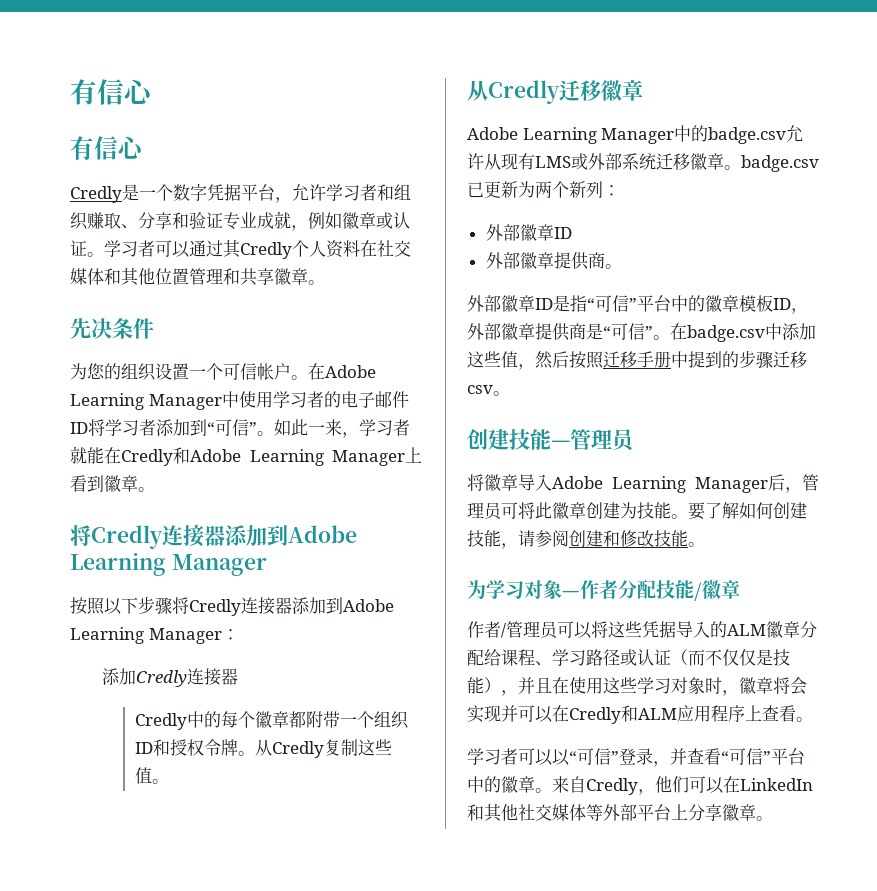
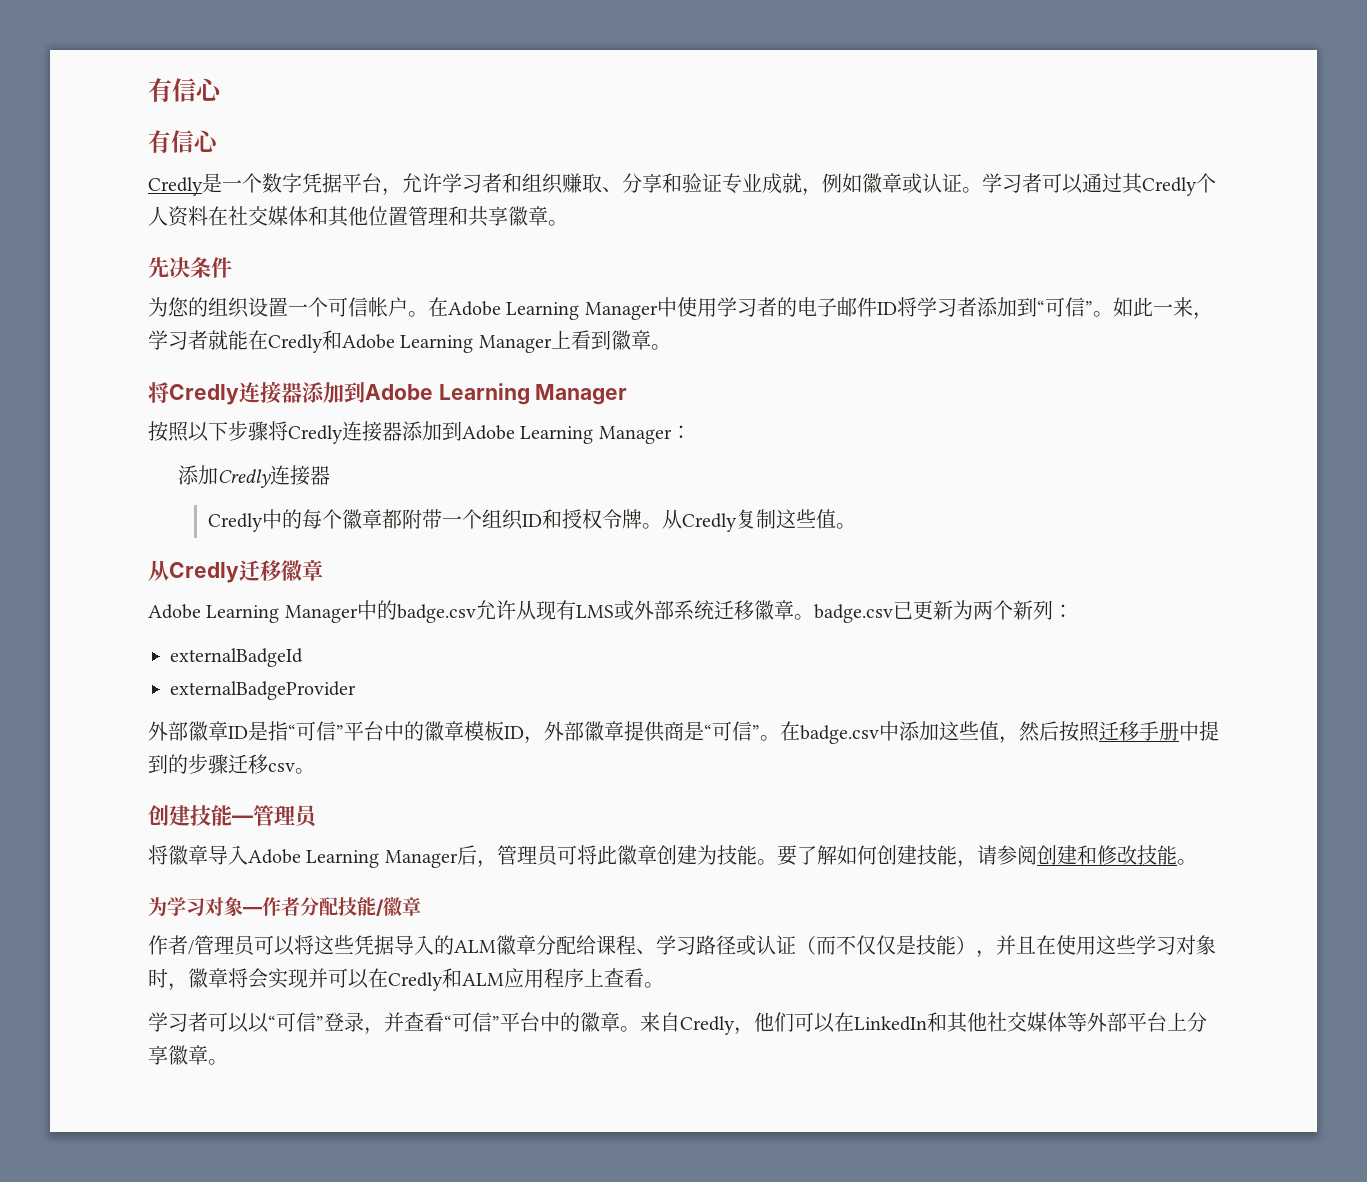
[485,224,572,241] [485,252,622,270] 外部徽章ID // 外部徽章提供商。 -> [170,648,303,667] [170,681,356,700] externalBadgeId // externalBadgeProvider

